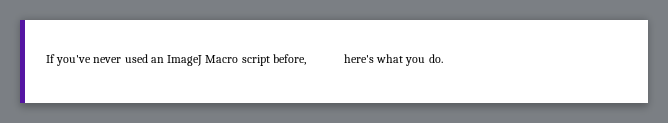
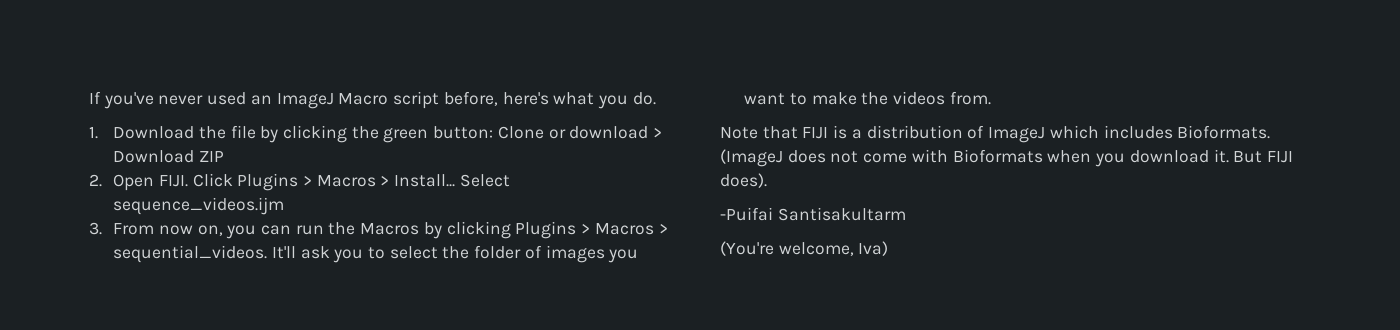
(443, 58) none -> [89,125,663,143] [113,150,224,163] [89,173,510,191] [113,197,285,215] [89,221,668,239] [113,245,639,263] [744,91,991,105] [720,125,1271,143] [720,149,1293,167] [720,173,767,188] [720,207,906,221] [720,241,889,256] // 1. Download the file by clicking the green button: Clone or download > Download ZIP // 2. Open FIJI. Click Plugins > Macros > Install... Select sequence_videos.ijm // 3. From now on, you can run the Macros by clicking Plugins > Macros > sequential_videos. It'll ask you to select the folder of images you want to make the videos from. // Note that FIJI is a distribution of ImageJ which includes Bioformats. (ImageJ does not come with Bioformats when you download it. But FIJI does). // -Puifai Santisakultarm // (You're welcome, Iva)

